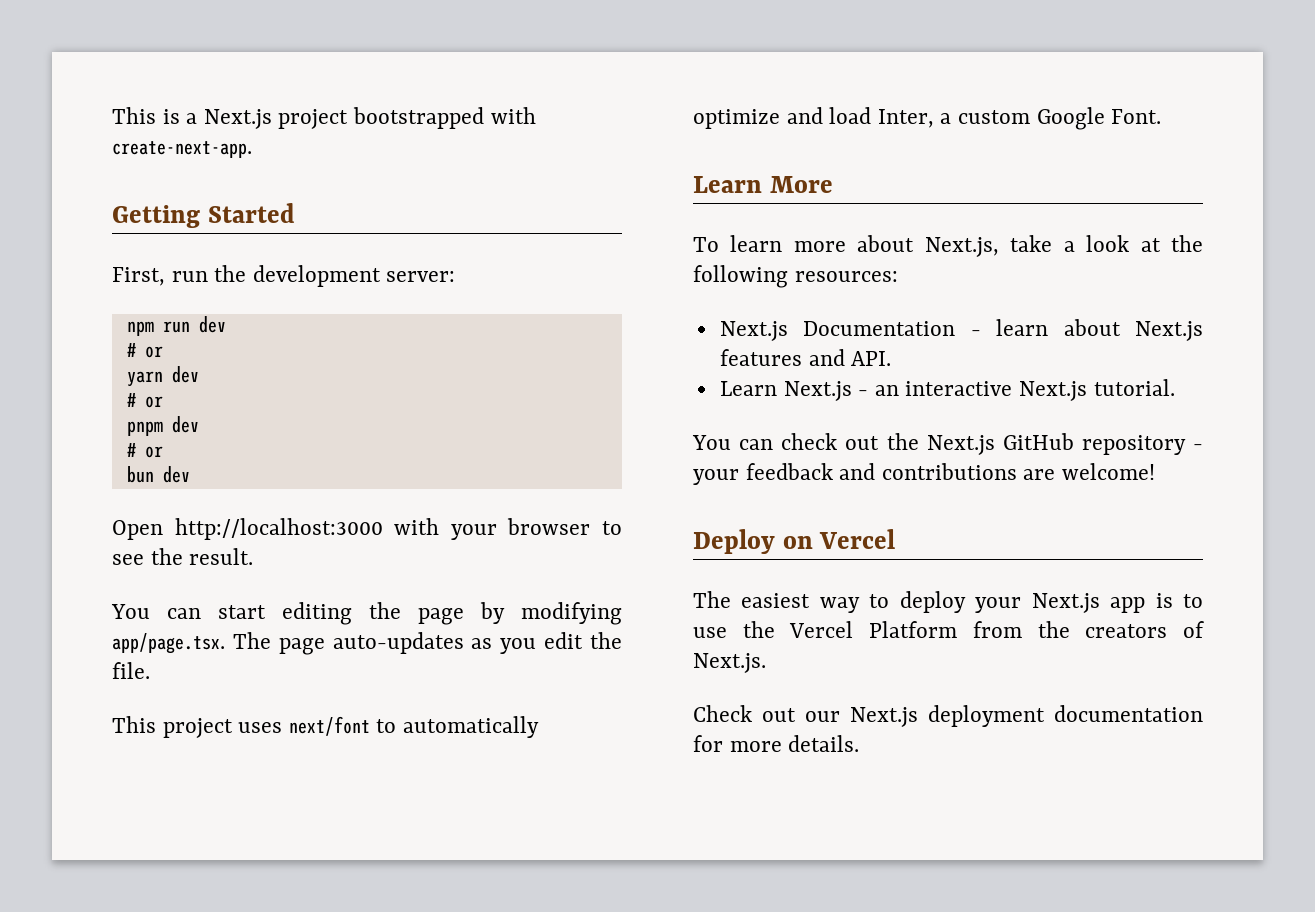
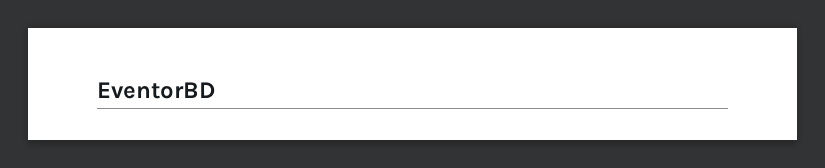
[112,107,536,129] [112,141,252,158] [112,203,295,228] [112,265,456,287] [126,316,226,336] [126,343,163,358] [126,366,199,387] [126,393,163,408] [126,416,199,436] [126,443,163,458] [126,466,190,483] [112,518,623,540] [112,548,254,565] [111,602,622,625] [112,632,622,655] [112,662,150,679] [112,716,540,738] [693,107,1162,130] [693,176,833,193] [693,235,1203,257] [693,265,898,288] [719,319,1203,341] [719,349,892,366] [719,379,1175,401] [692,433,1203,455] [693,463,1156,485] [693,529,896,554] [693,591,1203,613] [693,621,1204,638] [693,653,766,673] [693,705,1203,727] [693,735,860,752] This is a Next.js project bootstrapped with create-next-app. // Getting Started // First, run the development server: // npm run dev // # or // yarn dev // # or // pnpm dev // # or // bun dev // Open http://localhost:3000 with your browser to see the result. // You can start editing the page by modifying app/page.tsx. The page auto-updates as you edit the file. // This project uses next/font to automatically optimize and load Inter, a custom Google Font. // Learn More // To learn more about Next.js, take a look at the following resources: // Next.js Documentation - learn about Next.js features and API. // Learn Next.js - an interactive Next.js tutorial. // You can check out the Next.js GitHub repository - your feedback and contributions are welcome! // Deploy on Vercel // The easiest way to deploy your Next.js app is to use the Vercel Platform from the creators of Next.js. // Check out our Next.js deployment documentation for more details. -> [97,82,215,99] EventorBD

